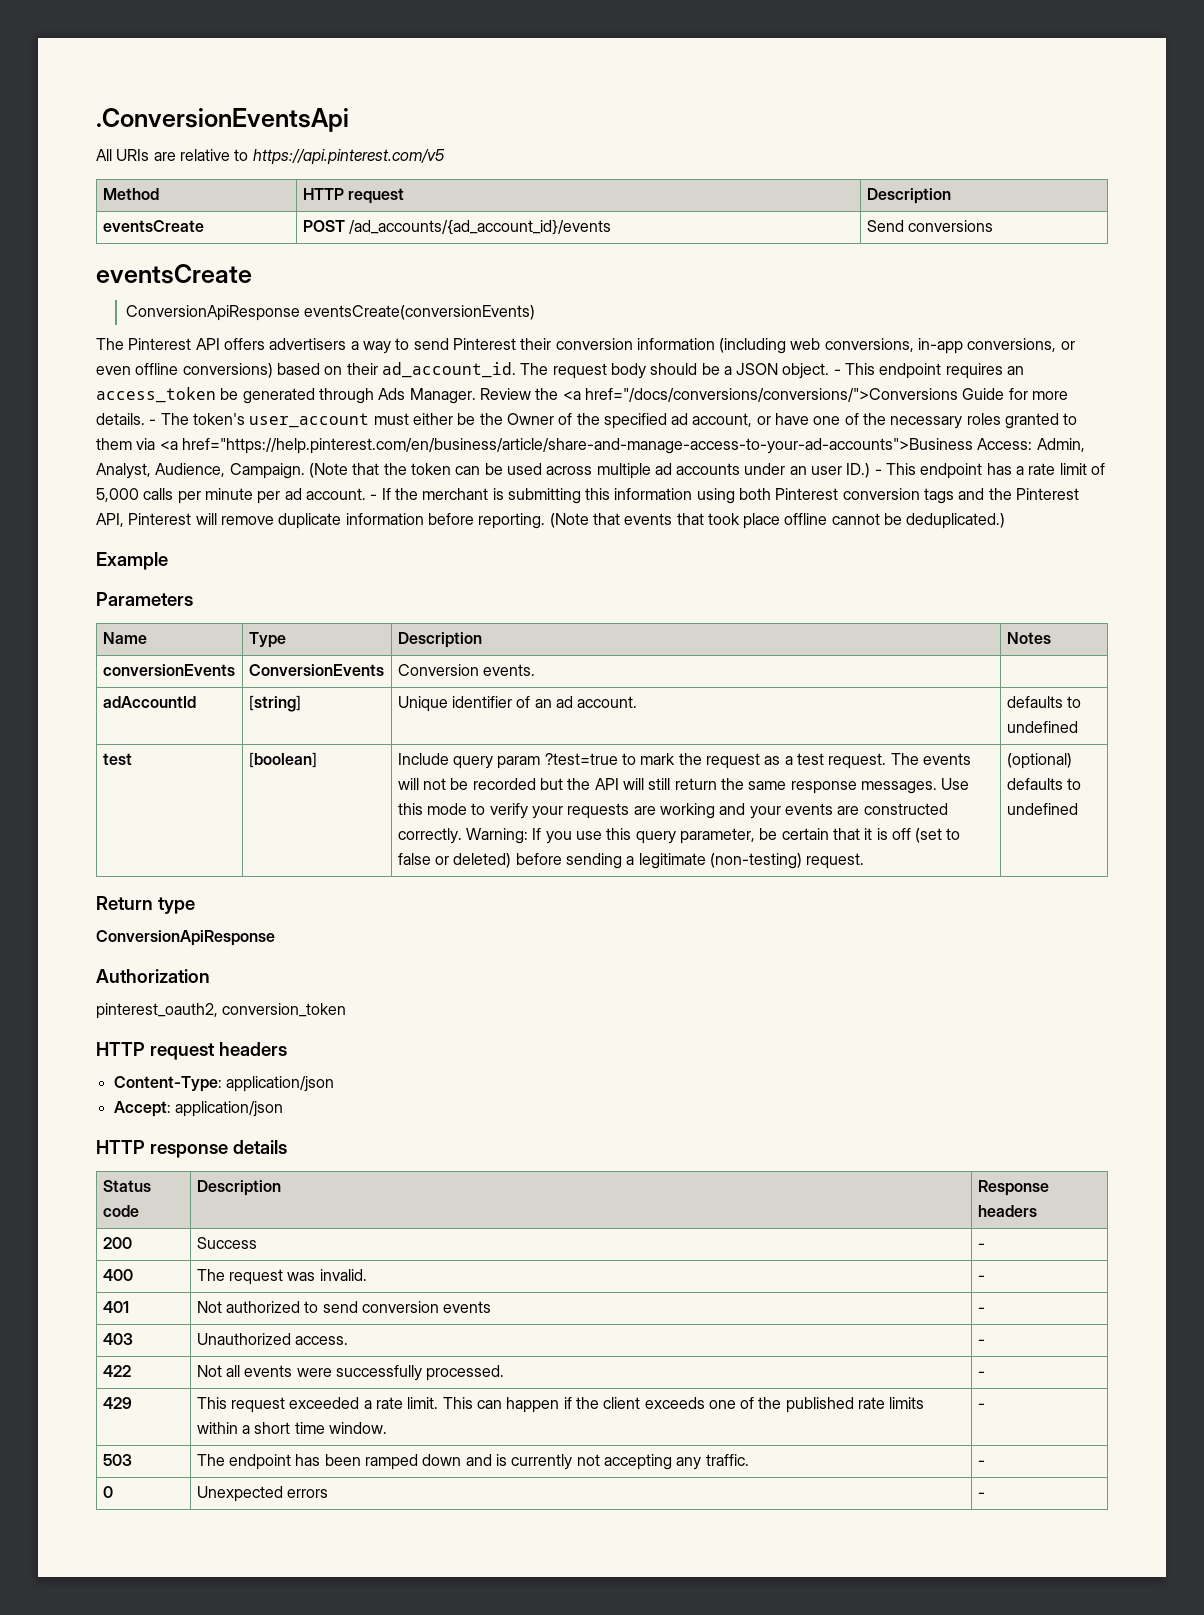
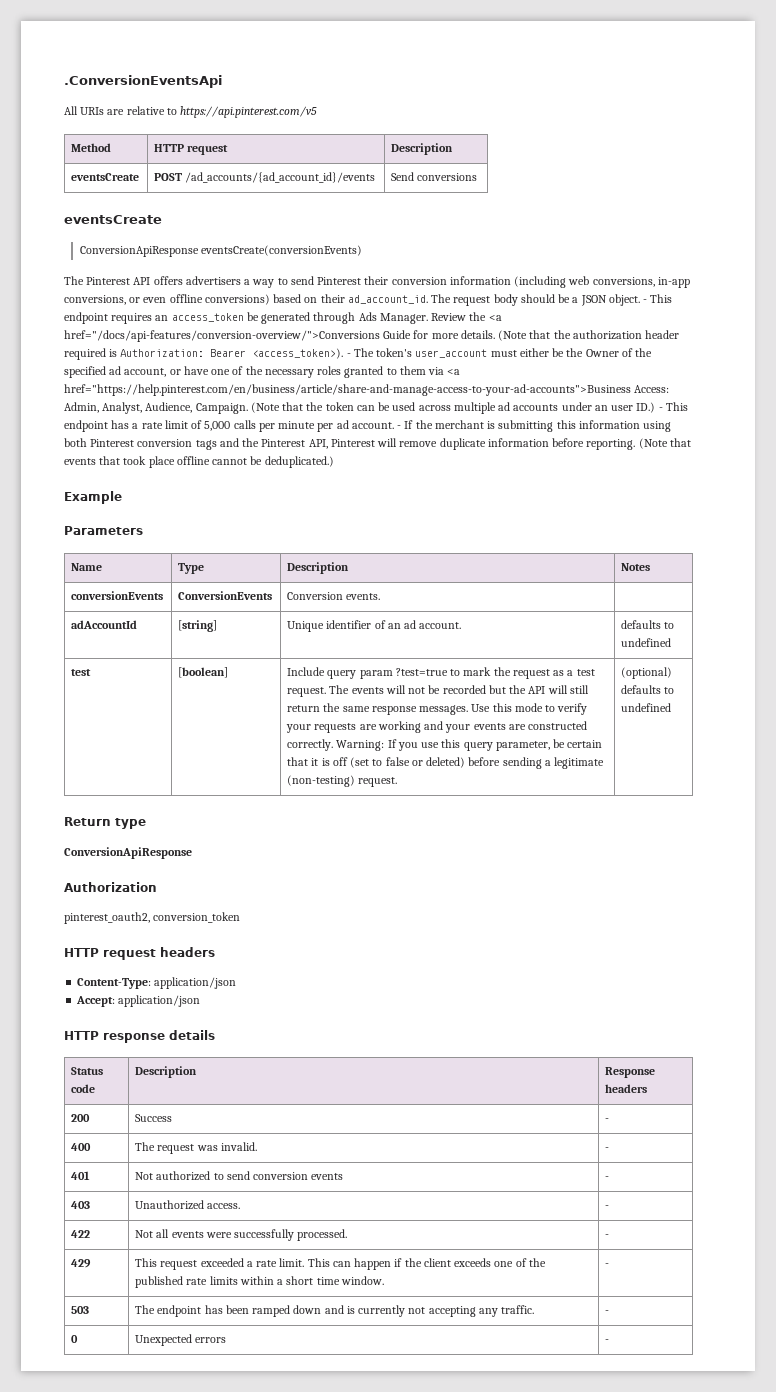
[584,388,958,402] href="/docs/conversions/conversions/">Conversions -> [64,330,380,342] href="/docs/api-features/conversion-overview/">Conversions
(145, 419) none -> [498,330,680,341] [64,348,344,360] (Note that the authorization header required is Authorization: Bearer <access_token>).

